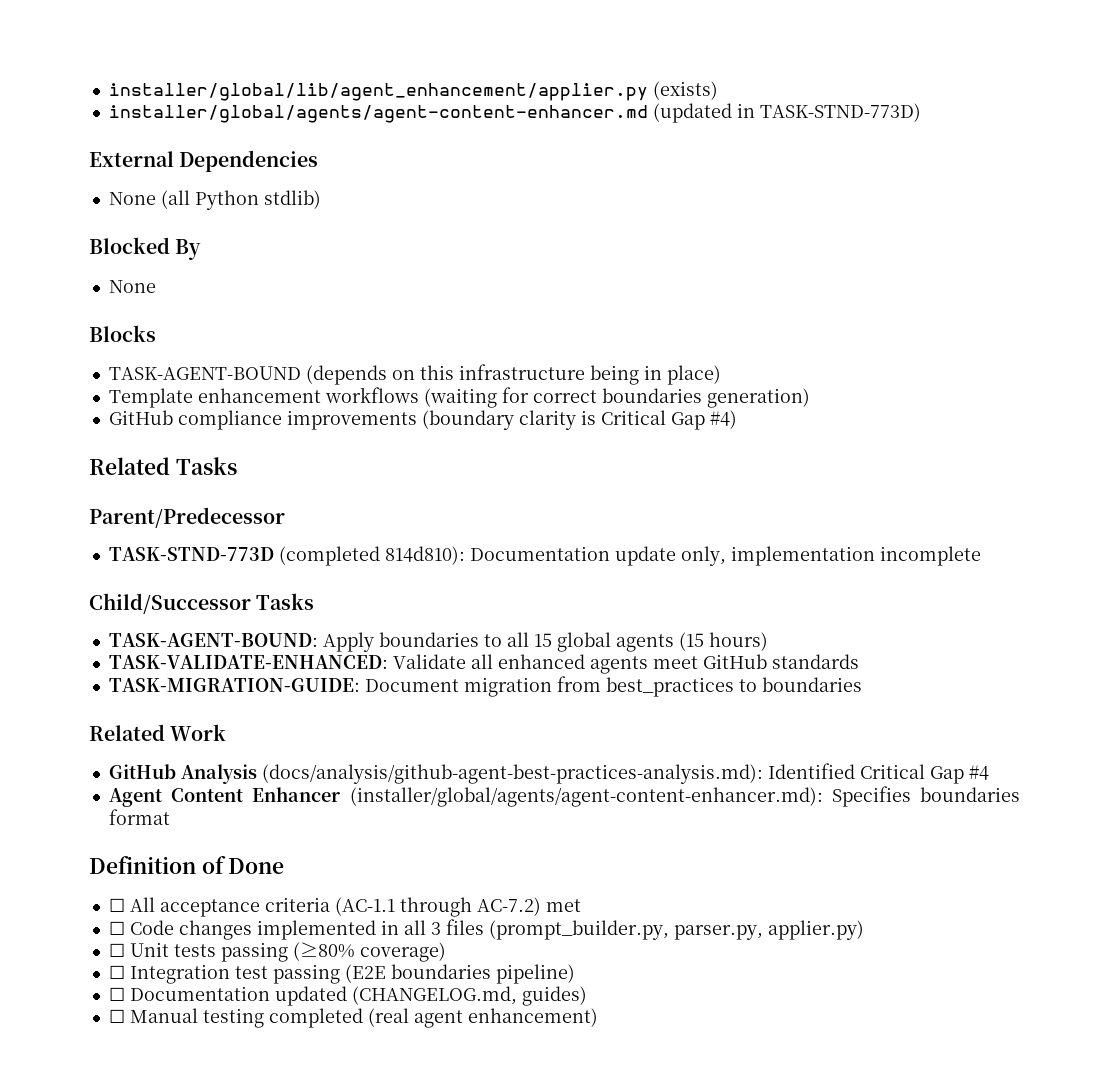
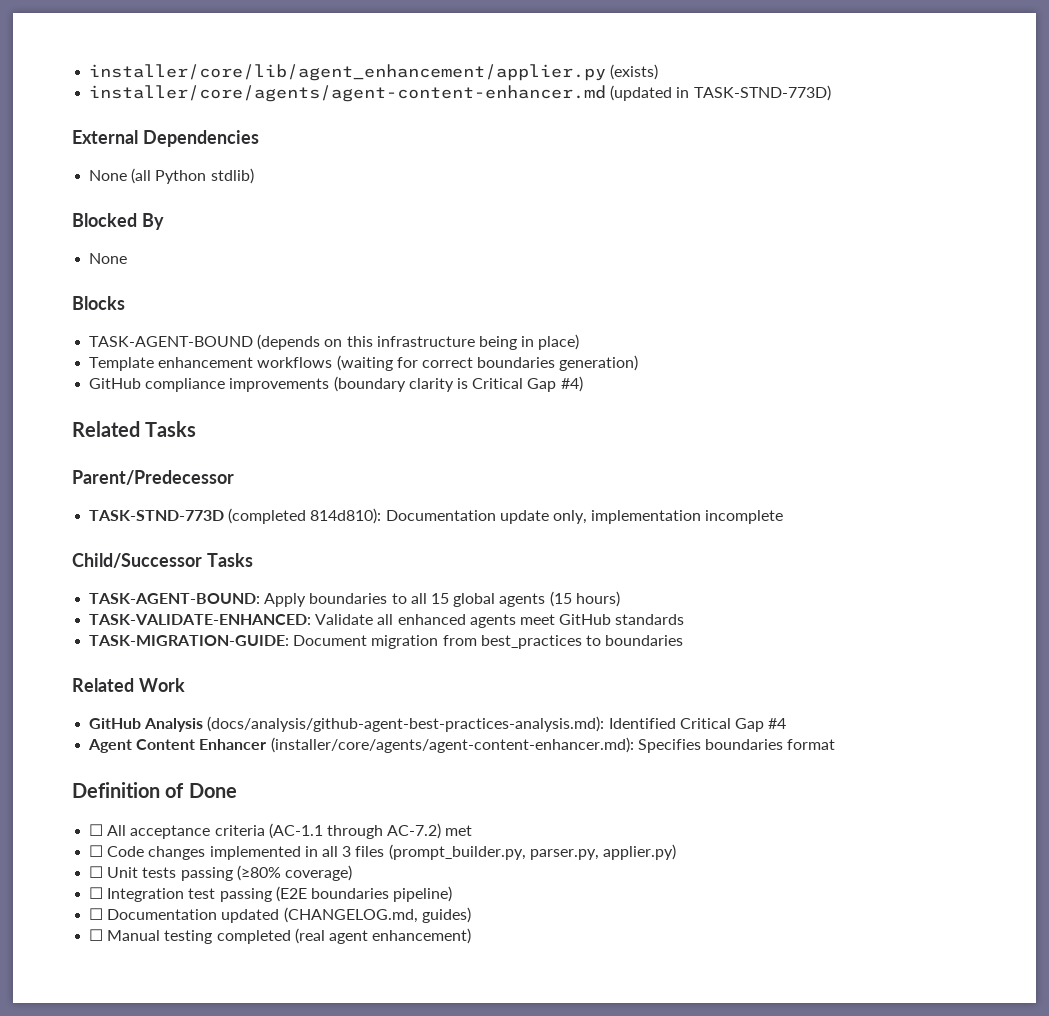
[108,83,648,101] installer/global/lib/agent_enhancement/applier.py -> [89,64,607,81] installer/core/lib/agent_enhancement/applier.py
[108,105,648,123] installer/global/agents/agent-content-enhancer.md -> [89,85,607,102] installer/core/agents/agent-content-enhancer.md
[349,787,823,807] (installer/global/agents/agent-content-enhancer.md): -> [270,737,634,753] (installer/core/agents/agent-content-enhancer.md):

